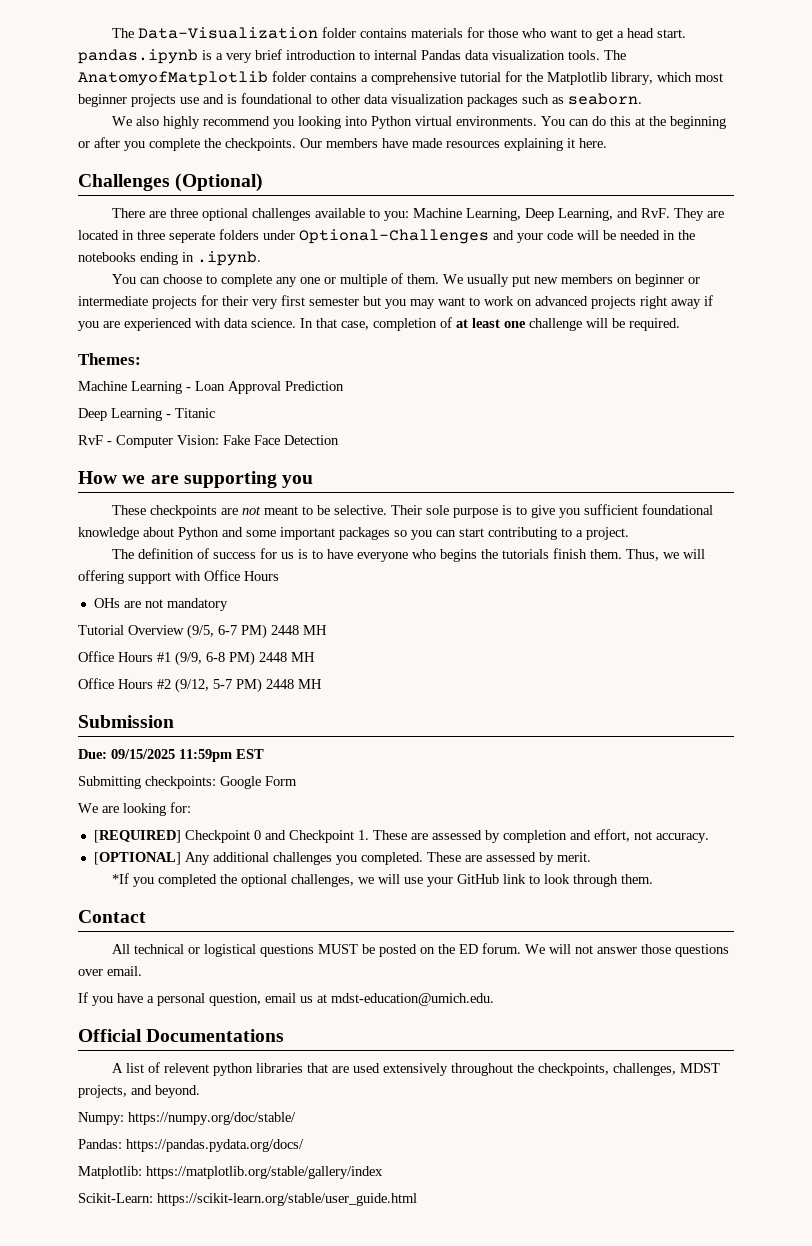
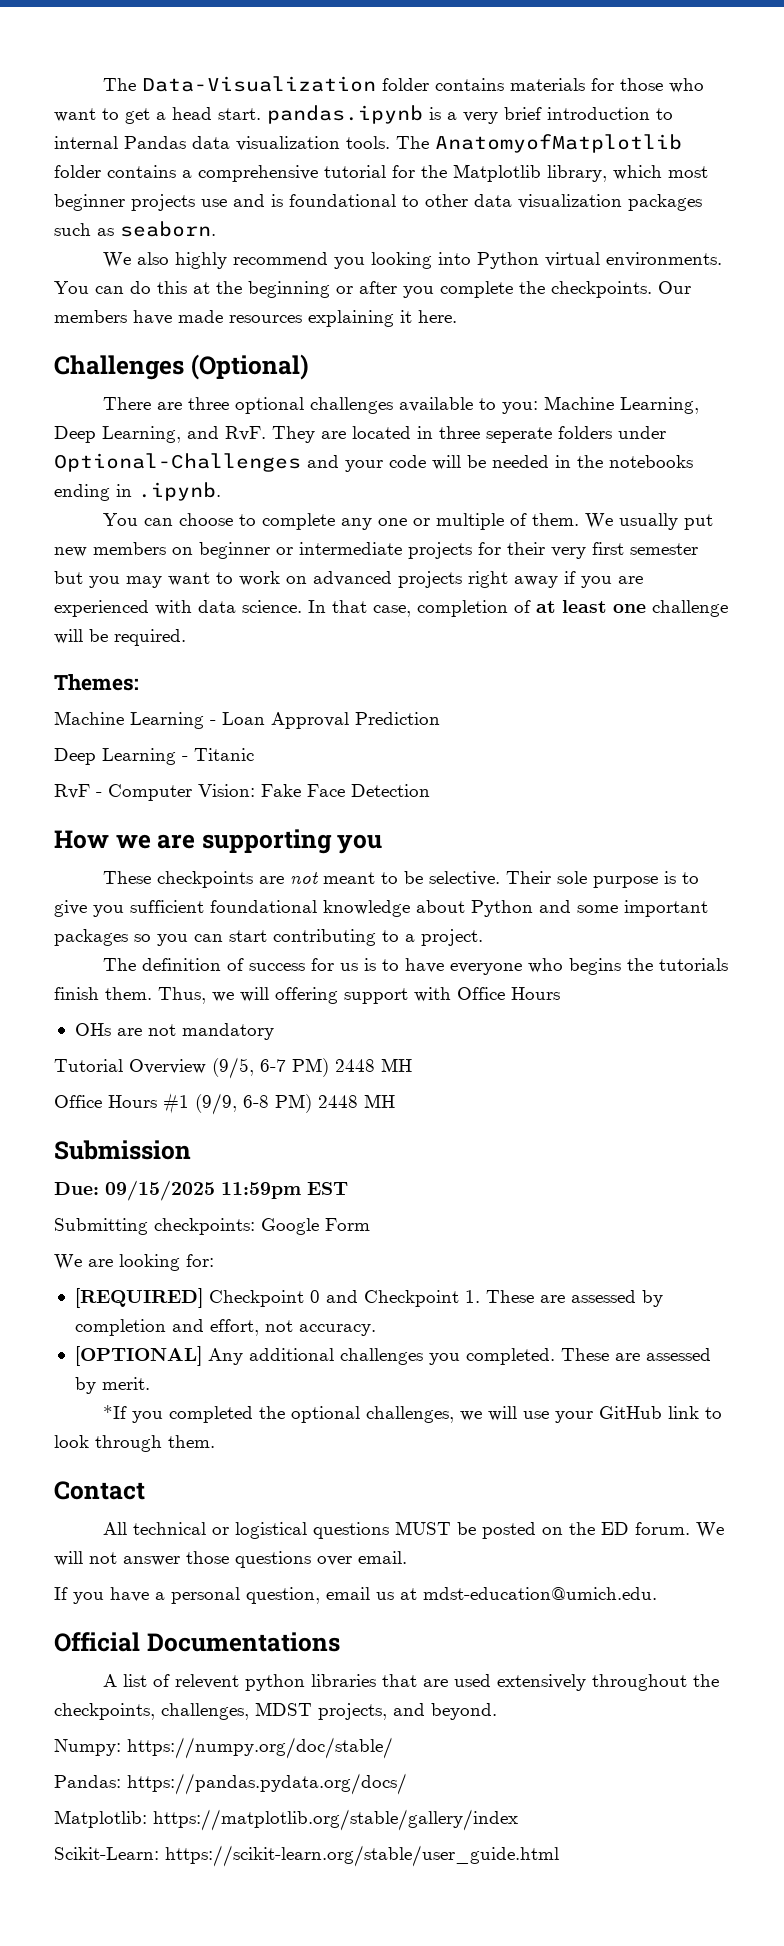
[78,678,322,693] // Office Hours #2 (9/12, 5-7 PM) 2448 MH -> (395, 1101) none

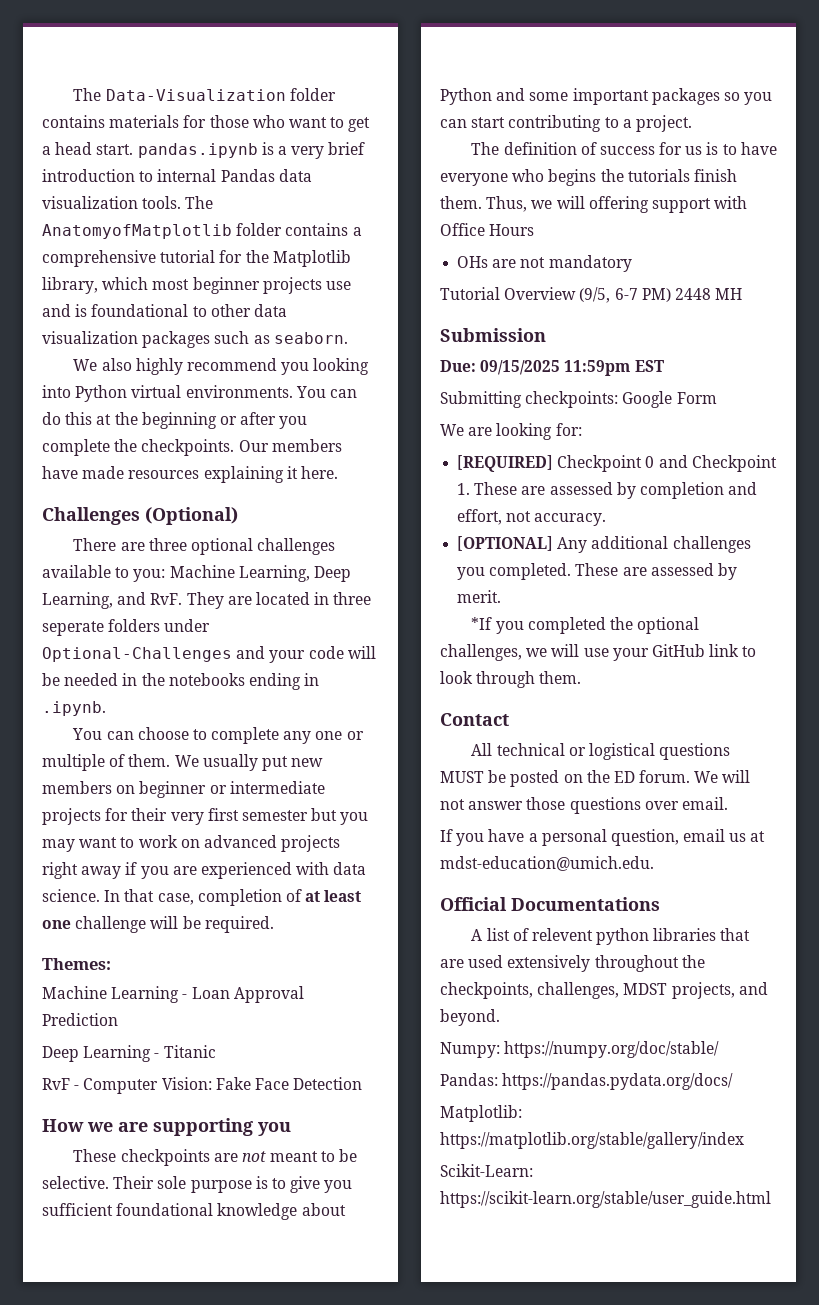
[54,1093,395,1115] // Office Hours #1 (9/9, 6-8 PM) 2448 MH -> (743, 294) none

